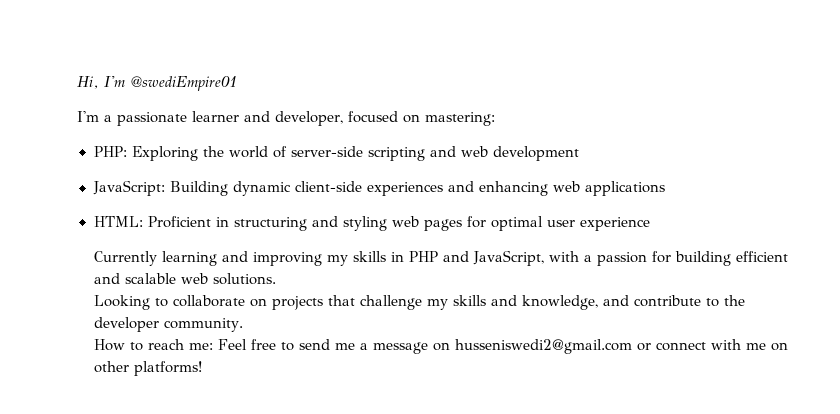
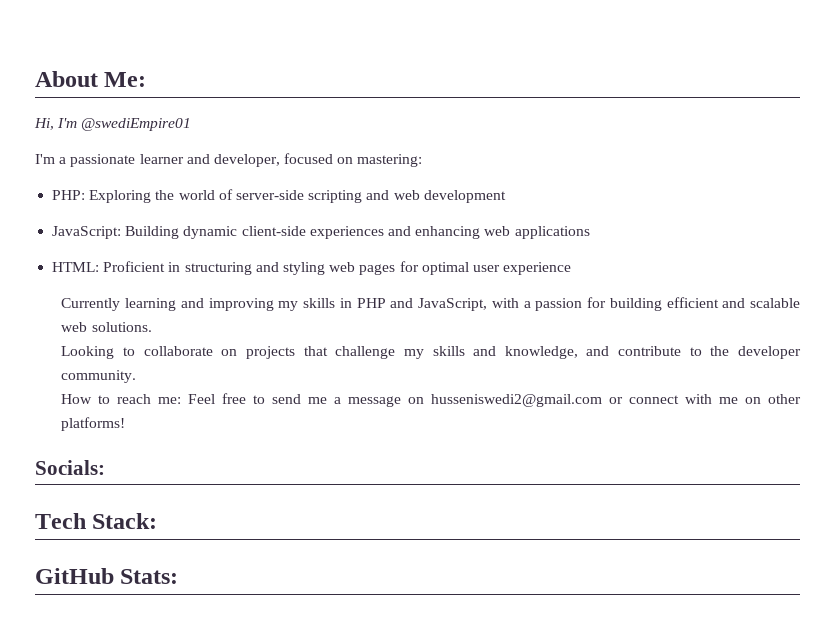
(77, 82) none -> [35,71,147,87] About Me: //
(203, 368) none -> [35,460,105,475] [35,513,158,529] [35,568,179,584] // Socials: // Tech Stack: // GitHub Stats:

